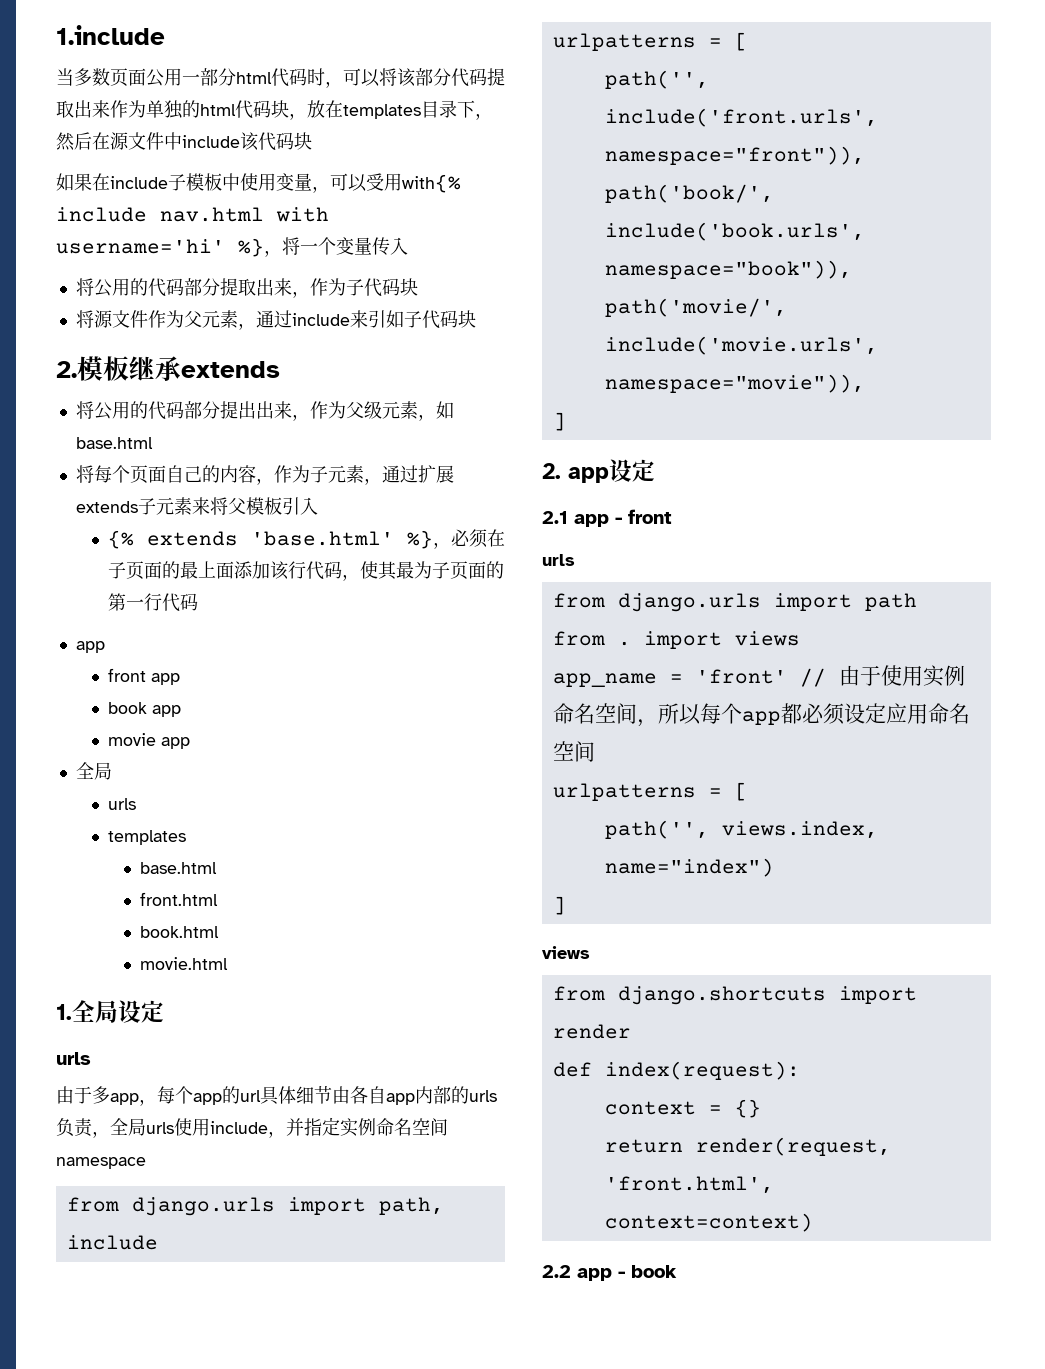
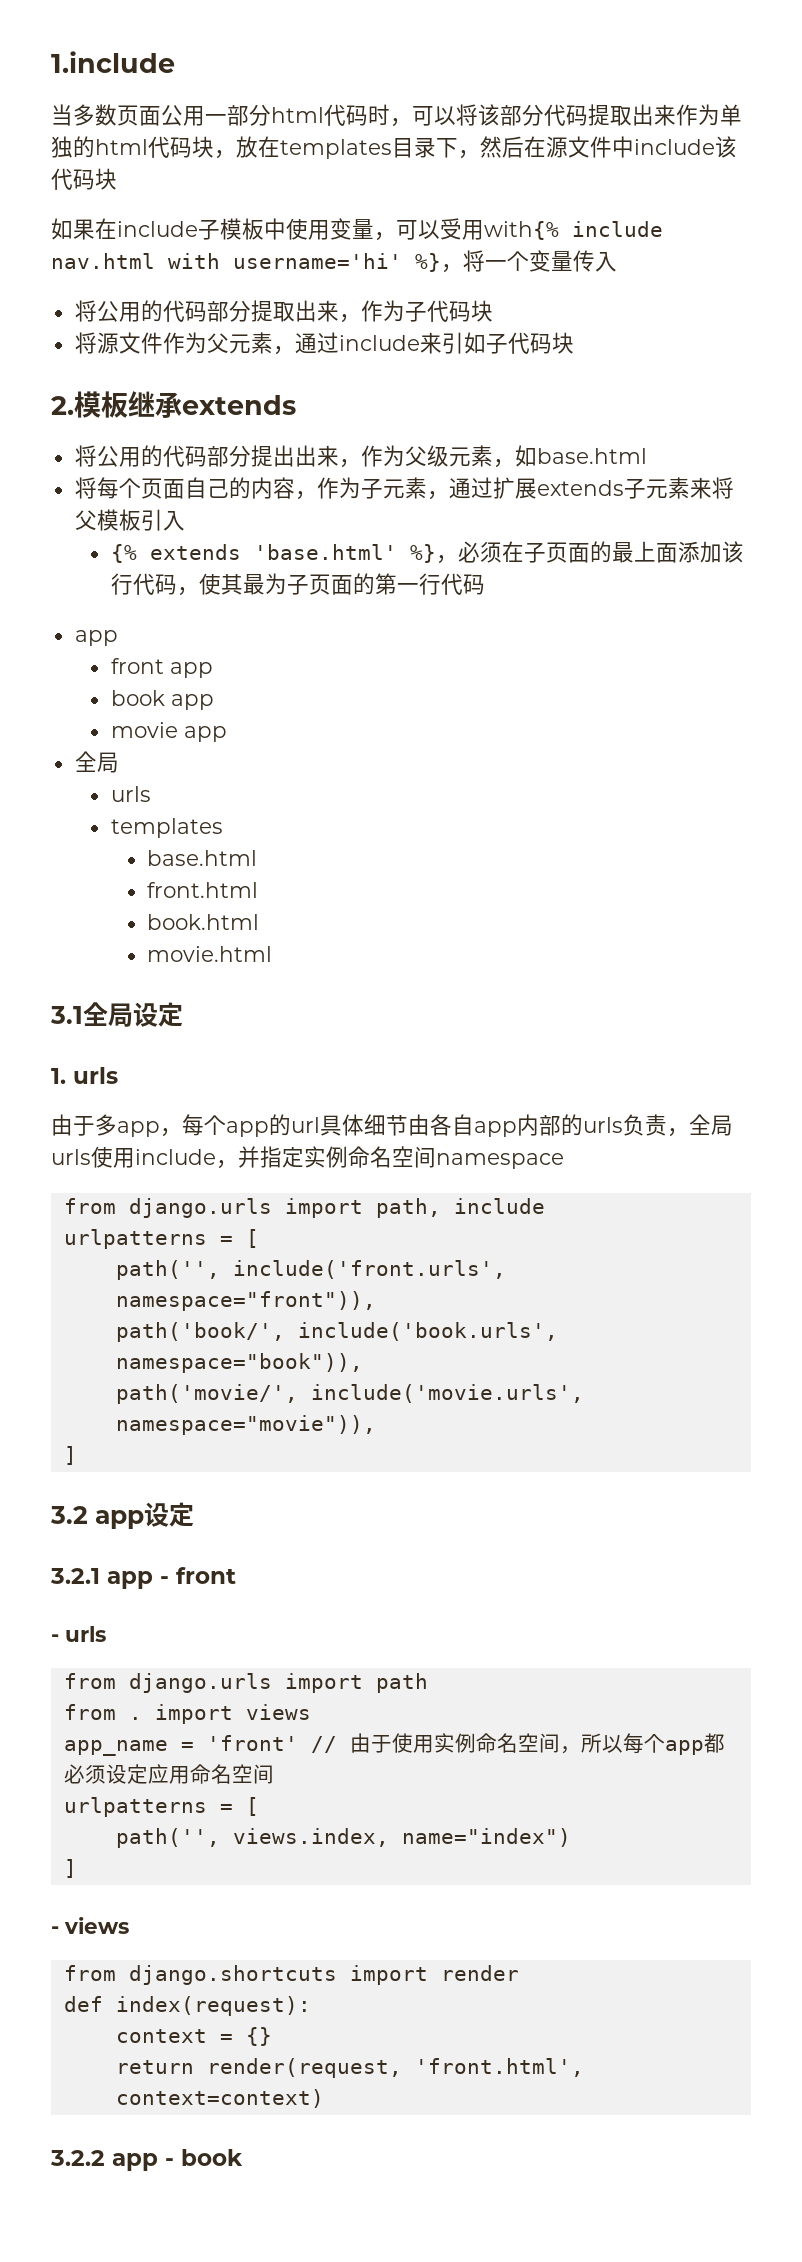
[56,1004,72,1020] 1. -> [50,1006,83,1024] 3.1
(164, 1011) none -> [51,1068,66,1084] 1.
[542,463,561,479] 2. -> [50,1506,88,1524] 3.2
[542,511,568,524] 2.1 -> [50,1568,100,1584] 3.2.1
(672, 516) none -> [51,1634,59,1642] -
(566, 905) none -> [51,1926,59,1934] -
[542,1265,571,1278] 2.2 -> [50,2150,105,2166] 3.2.2

